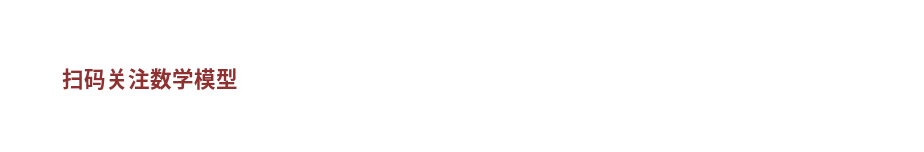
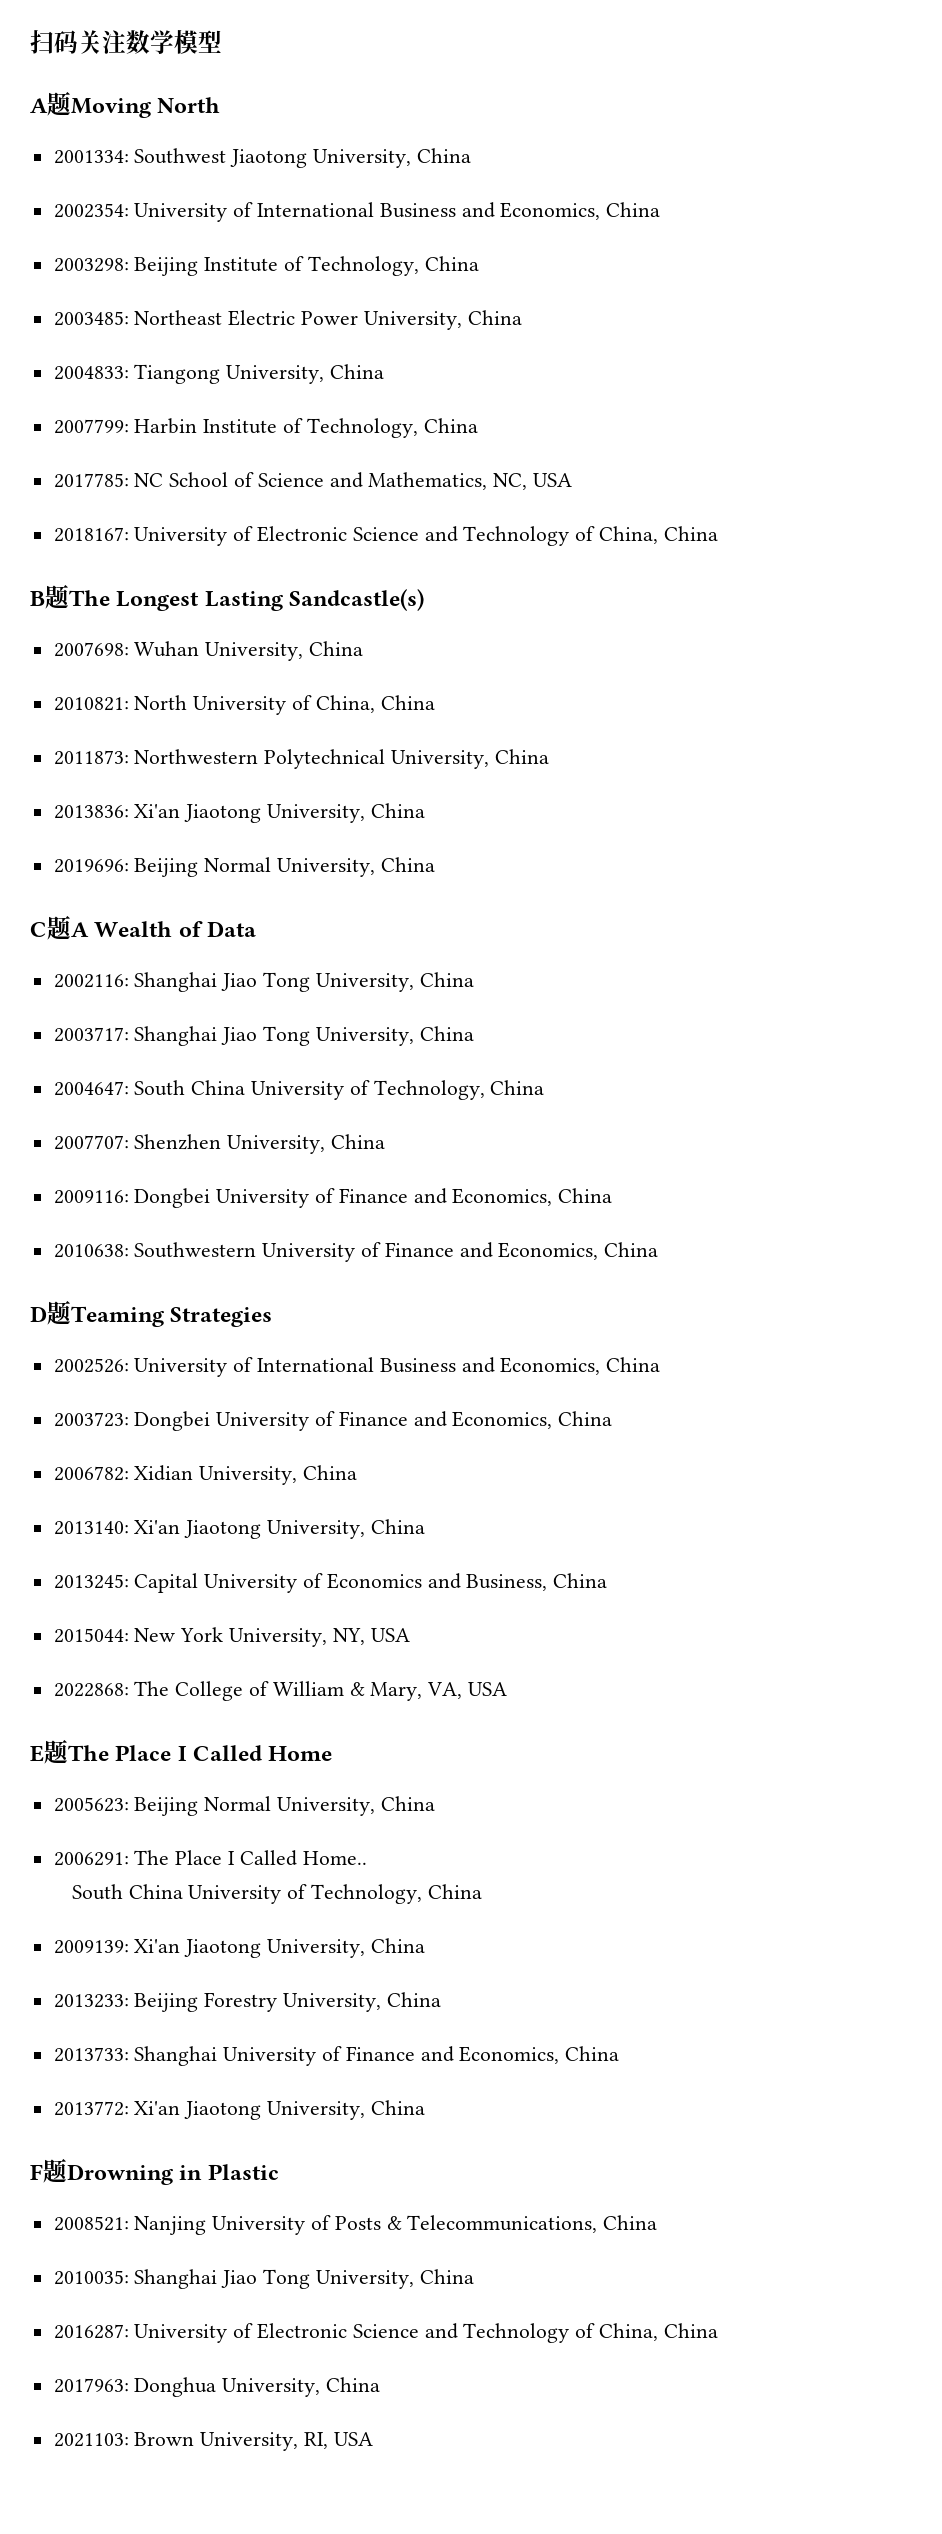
(238, 78) none -> [30,91,221,118] [53,148,471,168] [53,202,661,222] [53,256,479,276] [53,310,522,330] [53,364,385,384] [53,418,478,438] [53,472,573,490] [53,526,718,546] [30,584,425,611] [53,641,364,661] [53,695,435,715] [53,749,549,769] [53,803,425,823] [53,857,435,877] [30,915,257,940] [53,972,474,992] [53,1026,474,1046] [53,1080,545,1100] [53,1134,386,1154] [53,1188,613,1208] [53,1242,659,1262] [30,1300,273,1327] [53,1357,661,1377] [53,1411,613,1431] [53,1465,358,1485] [53,1519,425,1539] [53,1573,608,1593] [53,1627,410,1647] [53,1681,508,1701] [30,1739,333,1764] [53,1796,435,1816] [53,1850,367,1866] [71,1884,482,1904] [53,1938,425,1958] [53,1992,441,2012] [53,2046,620,2066] [53,2100,425,2120] [30,2158,279,2185] [53,2215,658,2235] [53,2269,474,2289] [53,2323,718,2343] [53,2377,381,2397] [53,2432,373,2451] // A题Moving North // 2001334: Southwest Jiaotong University, China // 2002354: University of International Business and Economics, China // 2003298: Beijing Institute of Technology, China // 2003485: Northeast Electric Power University, China // 2004833: Tiangong University, China // 2007799: Harbin Institute of Technology, China // 2017785: NC School of Science and Mathematics, NC, USA // 2018167: University of Electronic Science and Technology of China, China // B题The Longest Lasting Sandcastle(s) // 2007698: Wuhan University, China // 2010821: North University of China, China // 2011873: Northwestern Polytechnical University, China // 2013836: Xi'an Jiaotong University, China // 2019696: Beijing Normal University, China // C题A Wealth of Data // 2002116: Shanghai Jiao Tong University, China // 2003717: Shanghai Jiao Tong University, China // 2004647: South China University of Technology, China // 2007707: Shenzhen University, China // 2009116: Dongbei University of Finance and Economics, China // 2010638: Southwestern University of Finance and Economics, China // D题Teaming Strategies // 2002526: University of International Business and Economics, China // 2003723: Dongbei University of Finance and Economics, China // 2006782: Xidian University, China // 2013140: Xi'an Jiaotong University, China // 2013245: Capital University of Economics and Business, China // 2015044: New York University, NY, USA // 2022868: The College of William & Mary, VA, USA // E题The Place I Called Home // 2005623: Beijing Normal University, China // 2006291: The Place I Called Home.. // South China University of Technology, China // 2009139: Xi'an Jiaotong University, China // 2013233: Beijing Forestry University, China // 2013733: Shanghai University of Finance and Economics, China // 2013772: Xi'an Jiaotong University, China // F题Drowning in Plastic // 2008521: Nanjing University of Posts & Telecommunications, China // 2010035: Shanghai Jiao Tong University, China // 2016287: University of Electronic Science and Technology of China, China // 2017963: Donghua University, China // 2021103: Brown University, RI, USA

